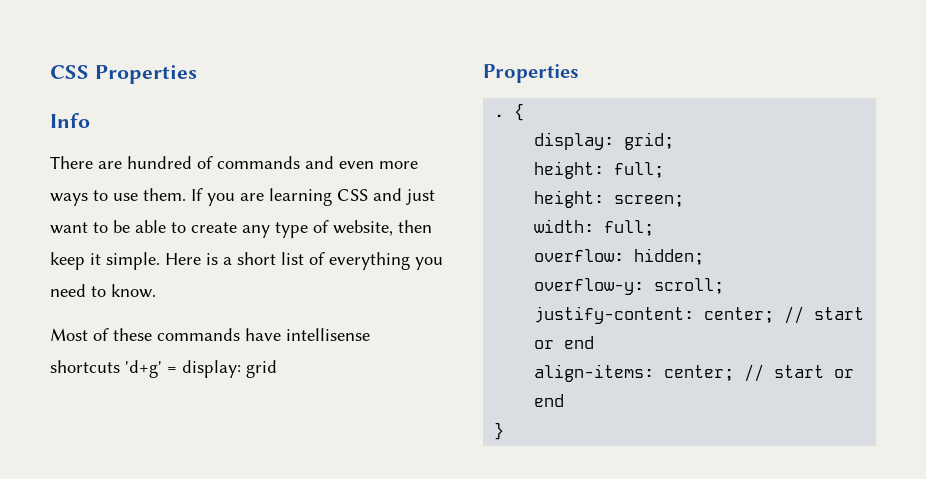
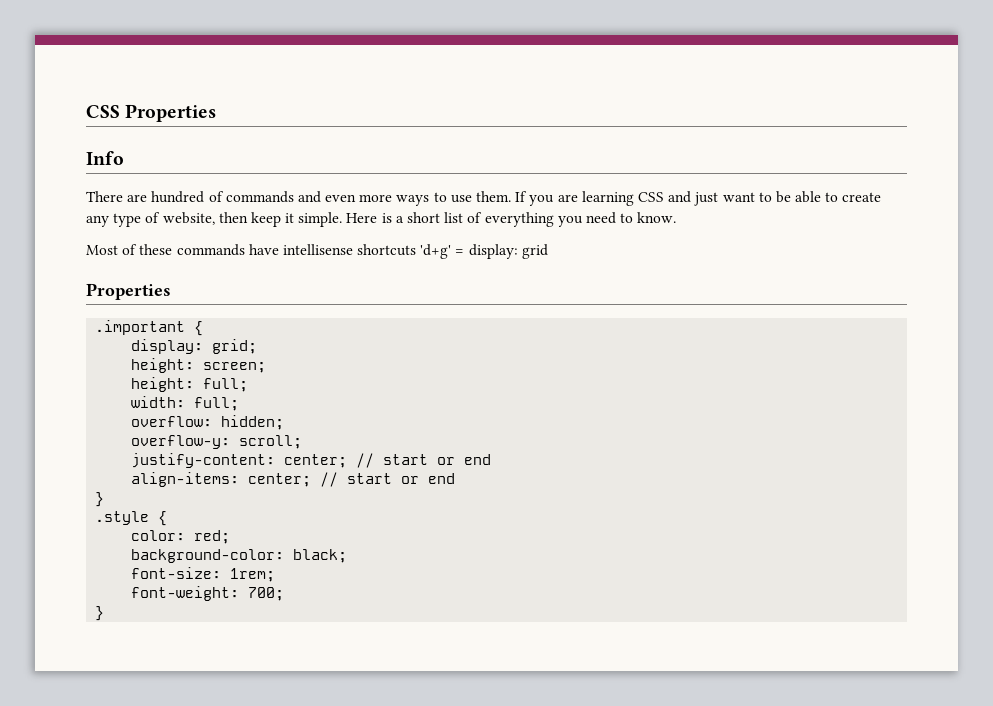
[494,114,505,117] . -> [95,320,186,335] .important
[614,162,665,178] [534,190,685,208] full; // height: screen; -> [203,362,267,373] [131,377,249,392] screen; // height: full;
(505, 431) none -> [95,511,168,526] [131,530,231,544] [131,549,348,563] [131,567,276,582] [131,586,285,601] [95,606,105,621] // .style { // color: red; // background-color: black; // font-size: 1rem; // font-weight: 700; // }

